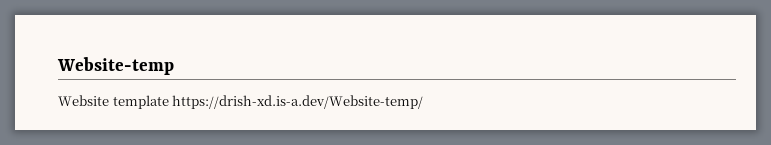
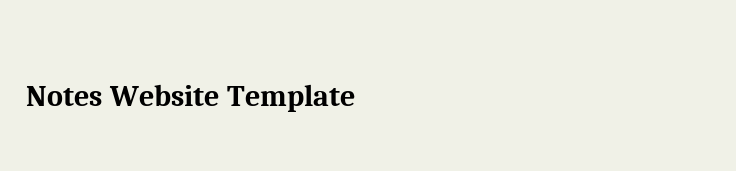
[57,57,174,75] [58,95,424,109] Website-temp // Website template https://drish-xd.is-a.dev/Website-temp/ -> [26,84,355,112] Notes Website Template

